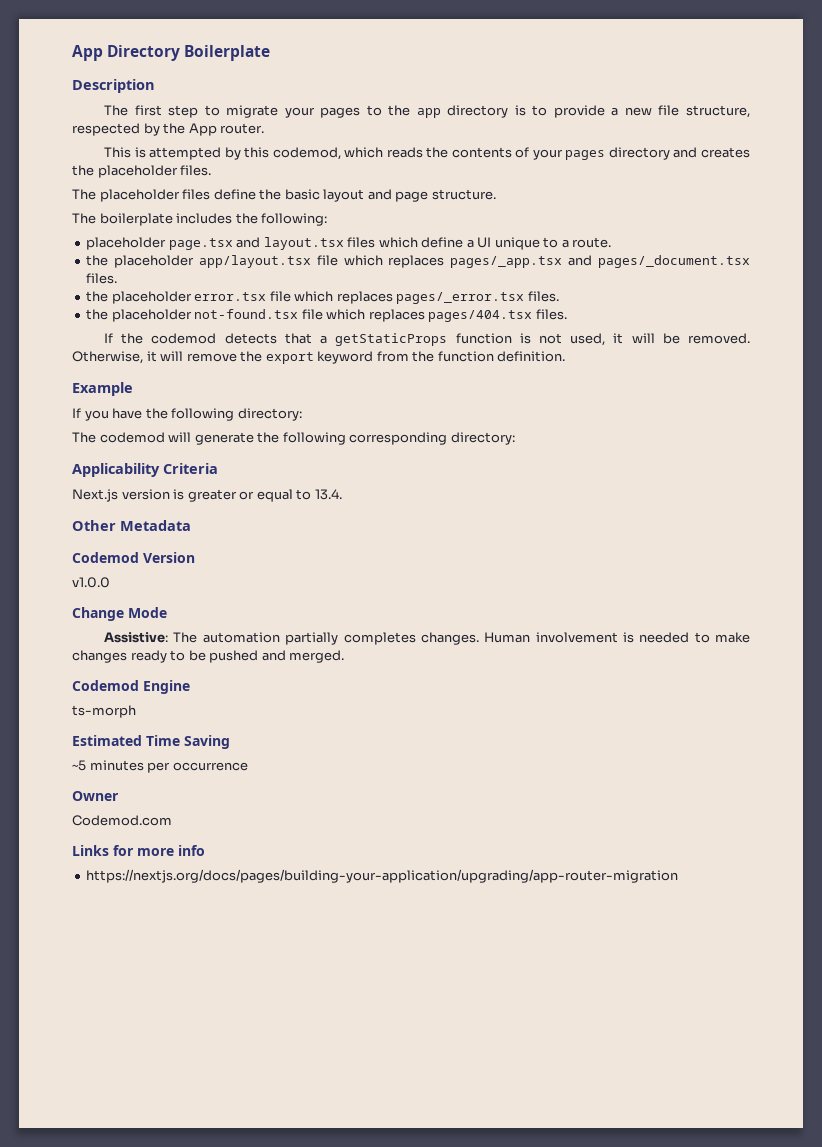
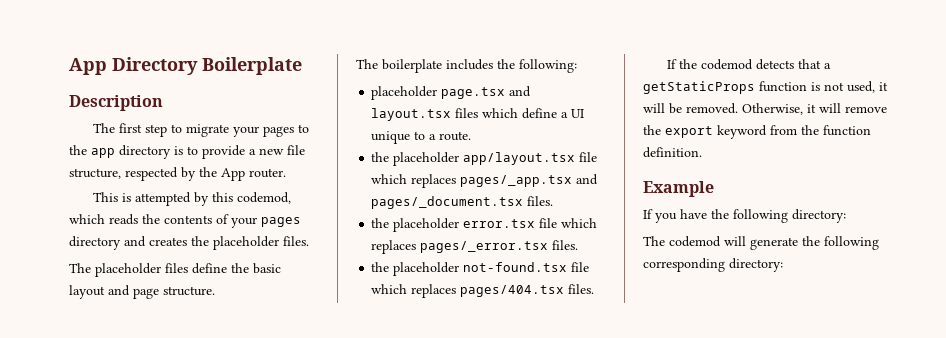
[72,463,218,477] [72,489,342,502] [72,520,191,531] [72,552,195,563] [72,577,110,588] [72,607,167,621] [104,632,750,645] [72,650,345,663] [72,680,190,694] [72,705,136,718] [72,735,230,749] [72,760,248,773] [72,791,119,801] [72,815,172,826] [72,845,205,856] [86,869,679,883] // Applicability Criteria // Next.js version is greater or equal to 13.4. // Other Metadata // Codemod Version // v1.0.0 // Change Mode // Assistive: The automation partially completes changes. Human involvement is needed to make changes ready to be pushed and merged. // Codemod Engine // ts-morph // Estimated Time Saving // ~5 minutes per occurrence // Owner // Codemod.com // Links for more info // https://nextjs.org/docs/pages/building-your-application/upgrading/app-router-migration -> (783, 265) none

